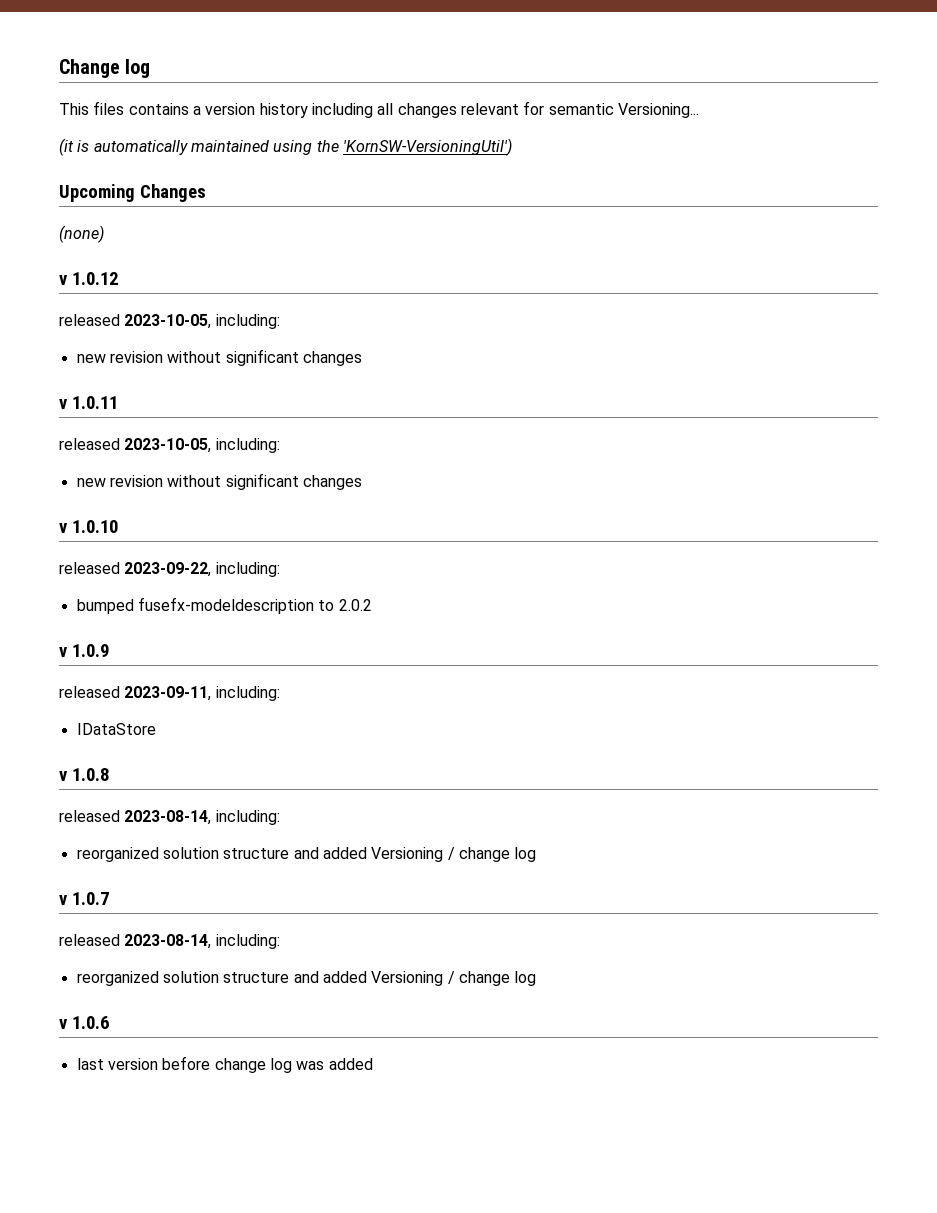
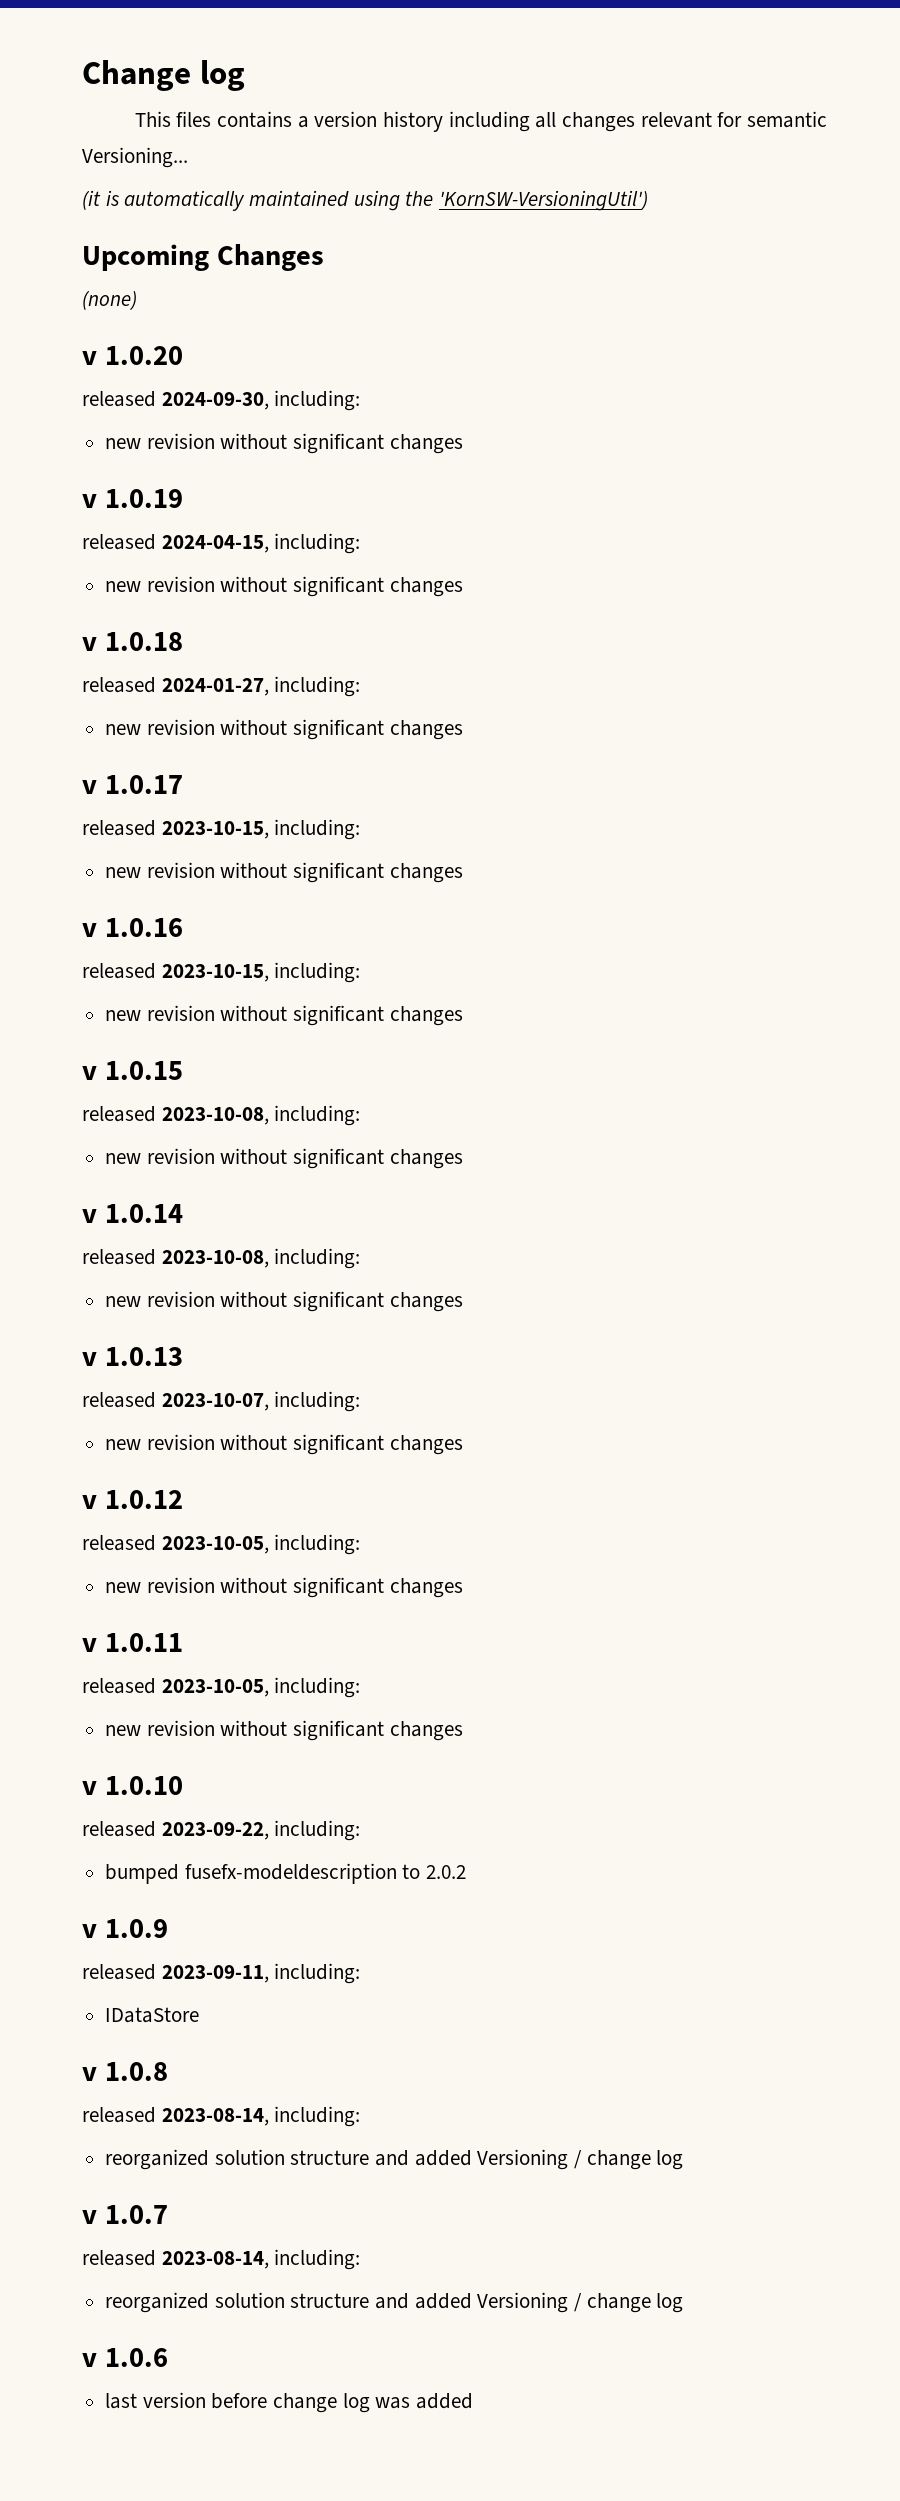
(104, 234) none -> [82,346,183,365] [82,390,361,411] [105,433,463,454] [82,489,183,508] [82,533,361,554] [105,576,463,597] [82,632,183,651] [82,676,361,697] [105,719,463,740] [82,775,183,794] [82,819,361,840] [105,862,463,883] [82,918,183,937] [82,962,361,983] [105,1005,463,1026] [82,1061,183,1080] [82,1105,361,1126] [105,1148,463,1169] [82,1204,183,1223] [82,1248,361,1269] [105,1291,463,1312] [82,1347,183,1366] [82,1391,361,1412] [105,1434,463,1455] // v 1.0.20 // released 2024-09-30, including: // new revision without significant changes // v 1.0.19 // released 2024-04-15, including: // new revision without significant changes // v 1.0.18 // released 2024-01-27, including: // new revision without significant changes // v 1.0.17 // released 2023-10-15, including: // new revision without significant changes // v 1.0.16 // released 2023-10-15, including: // new revision without significant changes // v 1.0.15 // released 2023-10-08, including: // new revision without significant changes // v 1.0.14 // released 2023-10-08, including: // new revision without significant changes // v 1.0.13 // released 2023-10-07, including: // new revision without significant changes

